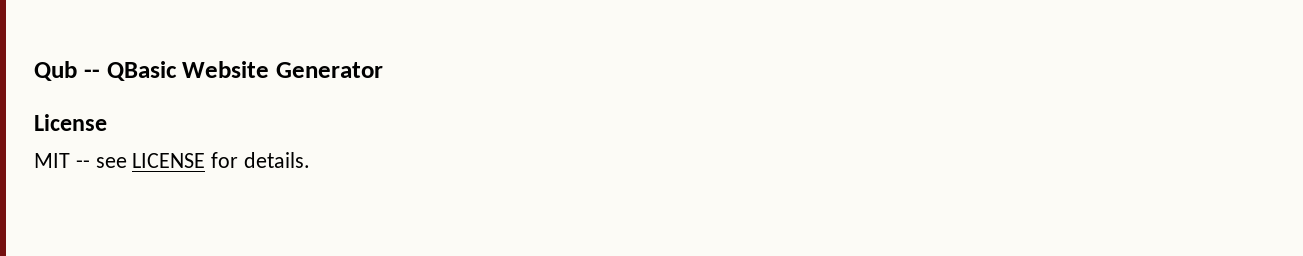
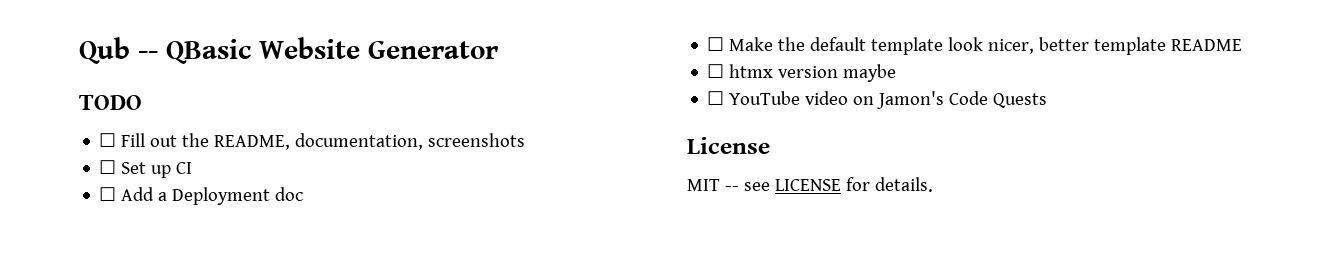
(383, 70) none -> [79,95,142,110] [99,133,526,150] [99,160,193,178] [99,187,304,205] [707,37,1243,55] [707,64,897,82] [707,91,1048,109] // TODO // ☐ Fill out the README, documentation, screenshots // ☐ Set up CI // ☐ Add a Deployment doc // ☐ Make the default template look nicer, better template README // ☐ htmx version maybe // ☐ YouTube video on Jamon's Code Quests

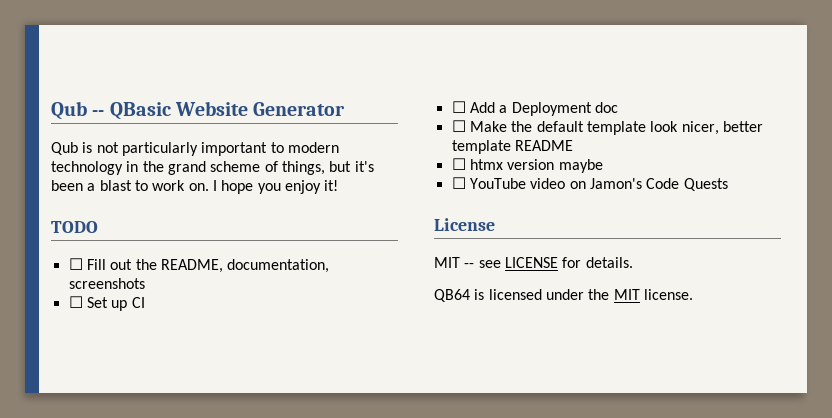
(498, 50) none -> [51,142,339,156] [51,161,374,175] [51,180,339,194] // Qub is not particularly important to modern technology in the grand scheme of things, but it's been a blast to work on. I hope you enjoy it!
(933, 184) none -> [434,289,693,302] // QB64 is licensed under the MIT license.

